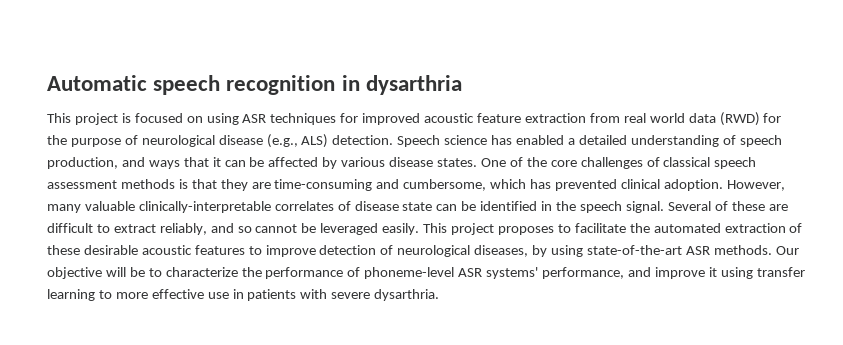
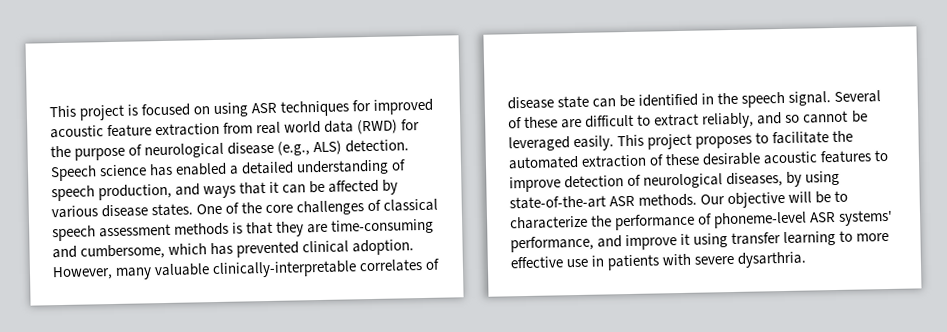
[47,75,462,95] Automatic speech recognition in dysarthria // -> (49, 111) none

